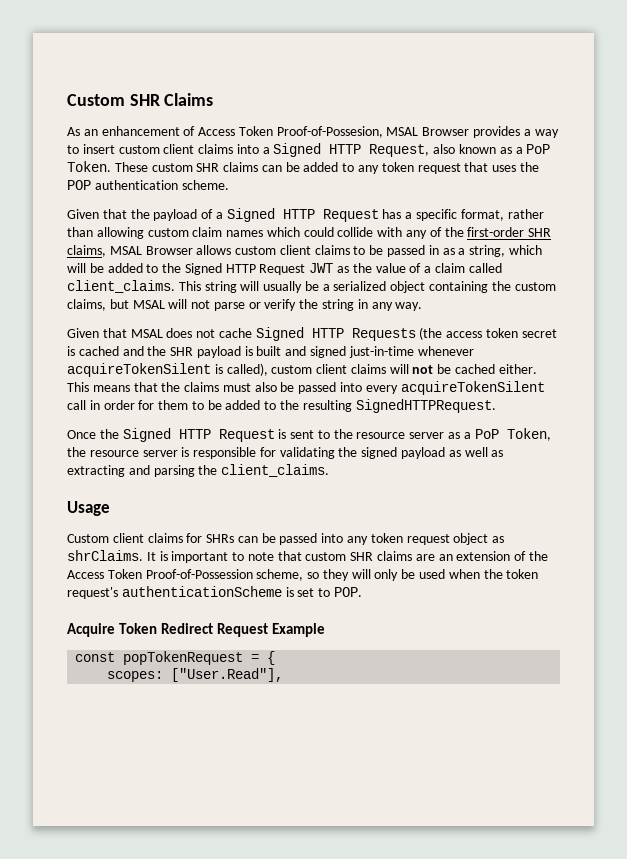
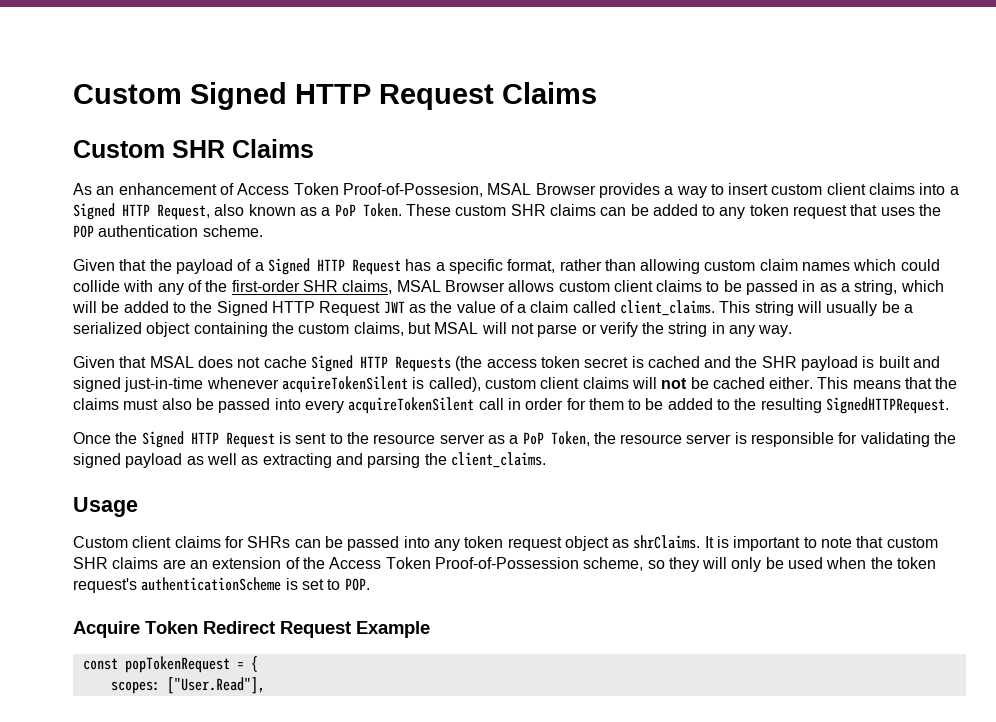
[67,94,125,106] Custom -> [73,82,597,110] [73,140,165,158] Custom Signed HTTP Request Claims // Custom

